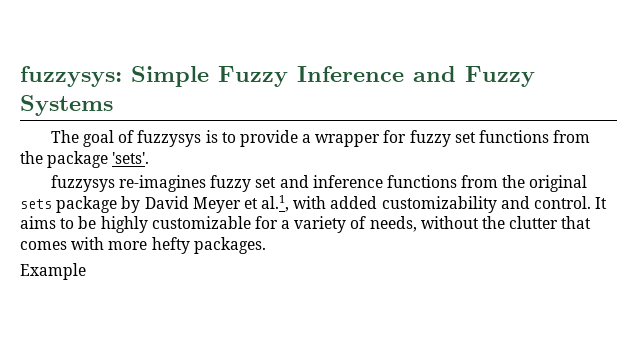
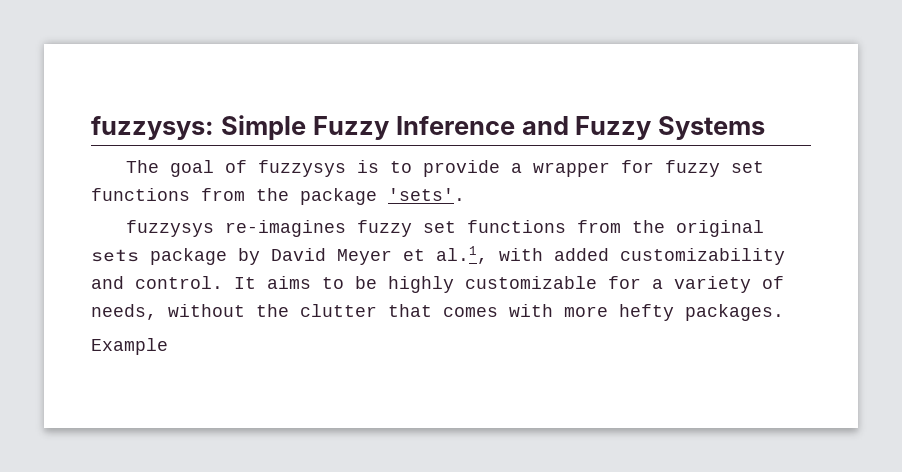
[279,175,383,188] and inference -> (456, 227) none

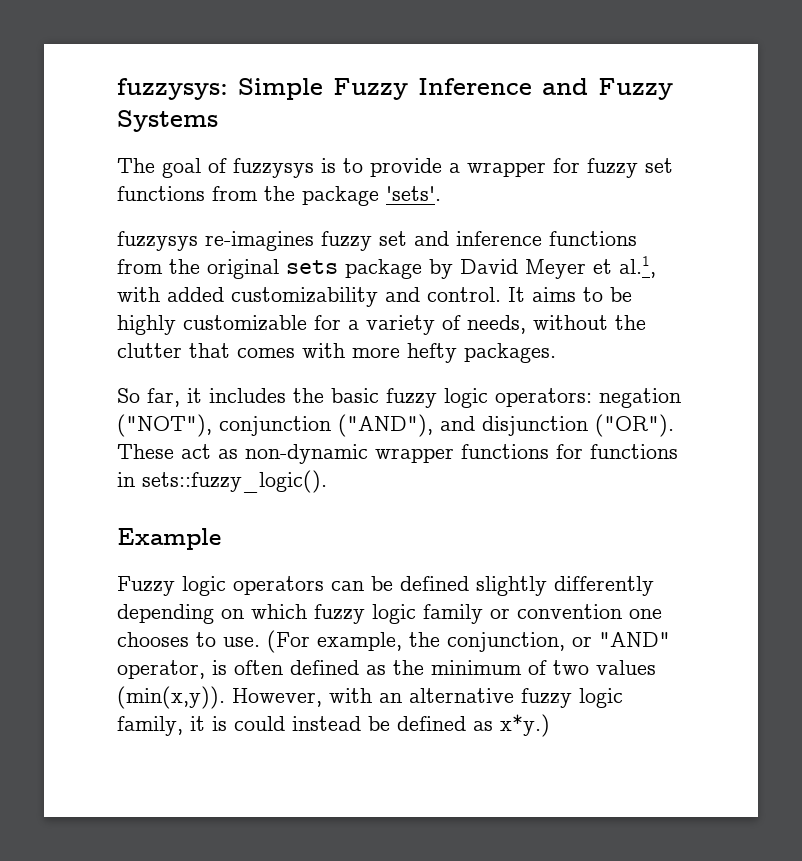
(456, 227) none -> [414,231,542,246] and inference
[91,338,168,355] Example -> [117,388,681,408] [117,414,674,437] [117,444,678,464] [117,470,327,493] [117,528,221,550] [117,576,654,596] [117,604,662,624] [117,630,670,653] [117,660,656,679] [117,686,623,709] [117,714,550,737] So far, it includes the basic fuzzy logic operators: negation ("NOT"), conjunction ("AND"), and disjunction ("OR"). These act as non-dynamic wrapper functions for functions in sets::fuzzy_logic(). // Example // Fuzzy logic operators can be defined slightly differently depending on which fuzzy logic family or convention one chooses to use. (For example, the conjunction, or "AND" operator, is often defined as the minimum of two values (min(x,y)). However, with an alternative fuzzy logic family, it is could instead be defined as x*y.)

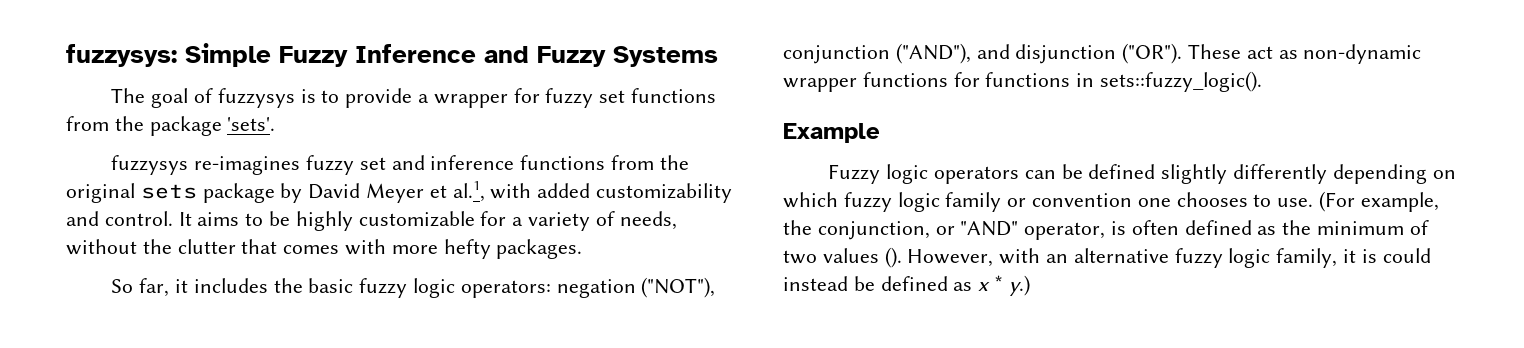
[117,686,225,709] (min(x,y)). -> [884,247,902,268] ().
[500,714,550,737] x*y.) -> [978,275,1030,296] x * y.)

